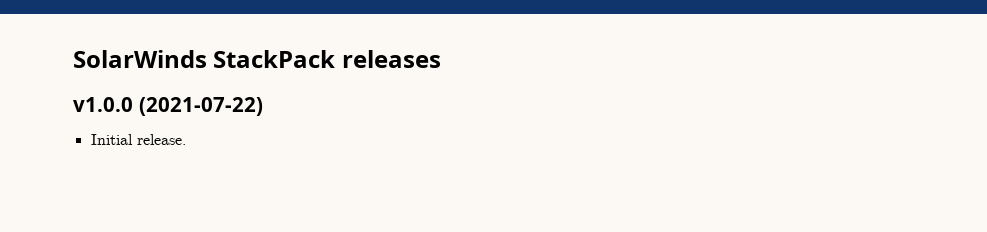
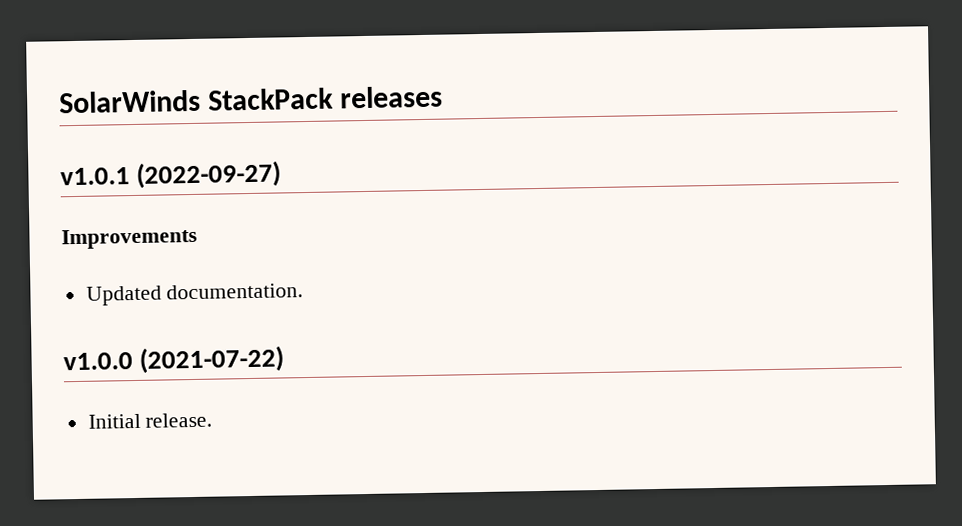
(441, 59) none -> [60,160,282,189] [61,227,197,250] [85,283,304,306] // v1.0.1 (2022-09-27) // Improvements // Updated documentation.

